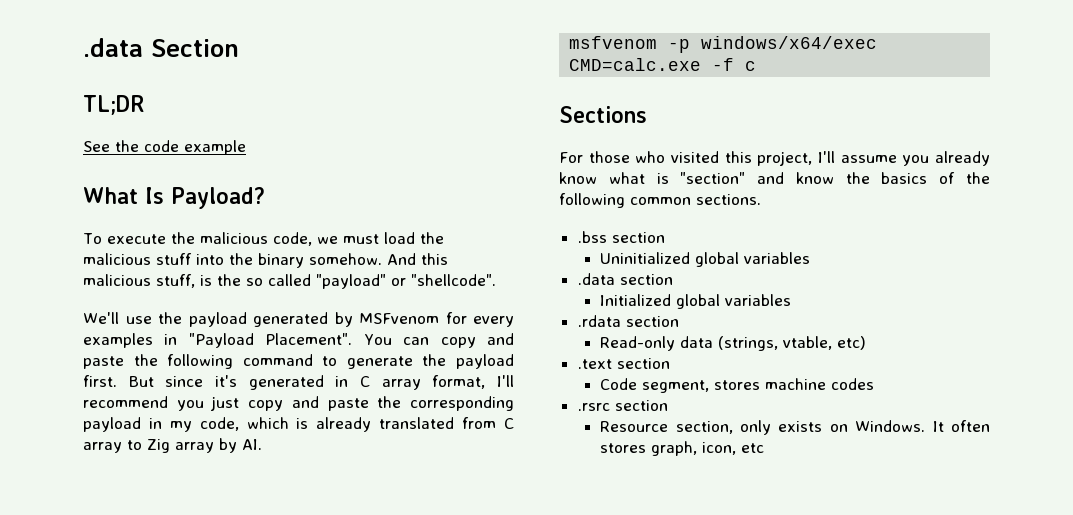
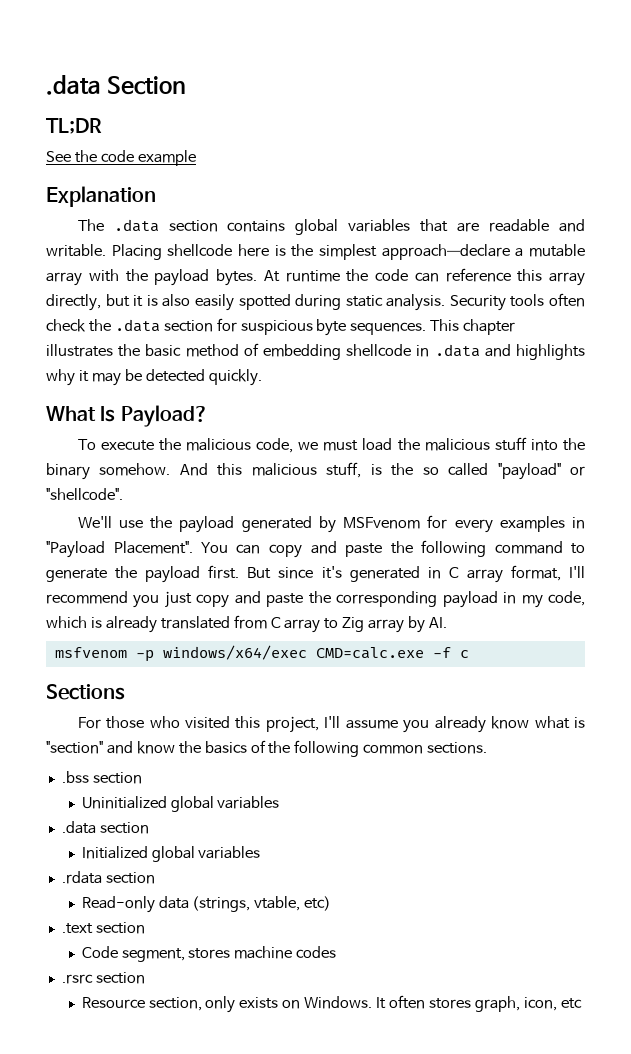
(246, 147) none -> [46,186,156,207] [77,219,585,235] [46,244,585,260] [46,268,585,286] [46,293,585,311] [46,318,516,336] [46,343,585,360] [46,369,262,386] // Explanation // The .data section contains global variables that are readable and writable. Placing shellcode here is the simplest approach—declare a mutable array with the payload bytes. At runtime the code can reference this array directly, but it is also easily spotted during static analysis. Security tools often check the .data section for suspicious byte sequences. This chapter illustrates the basic method of embedding shellcode in .data and highlights why it may be detected quickly.

